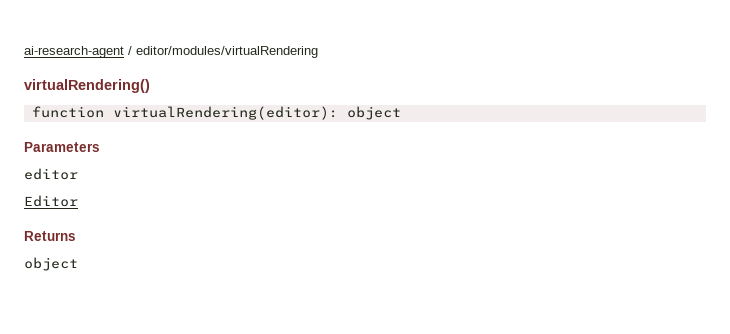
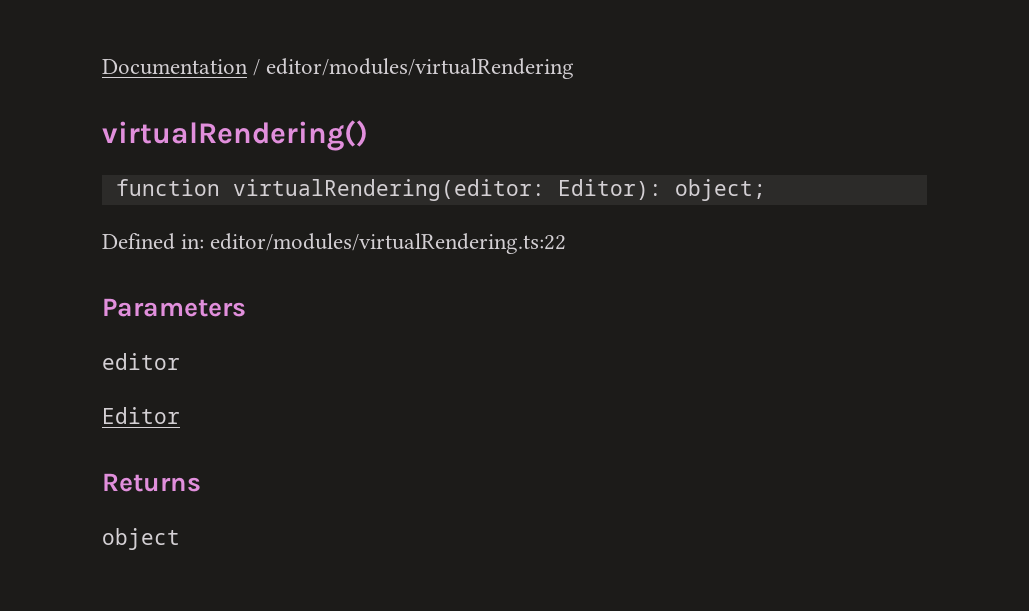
[24,46,124,58] ai-research-agent -> [102,59,248,75] Documentation
[112,106,401,120] virtualRendering(editor): object -> [232,179,766,201] [102,233,567,254] virtualRendering(editor: Editor): object; // Defined in: editor/modules/virtualRendering.ts:22

